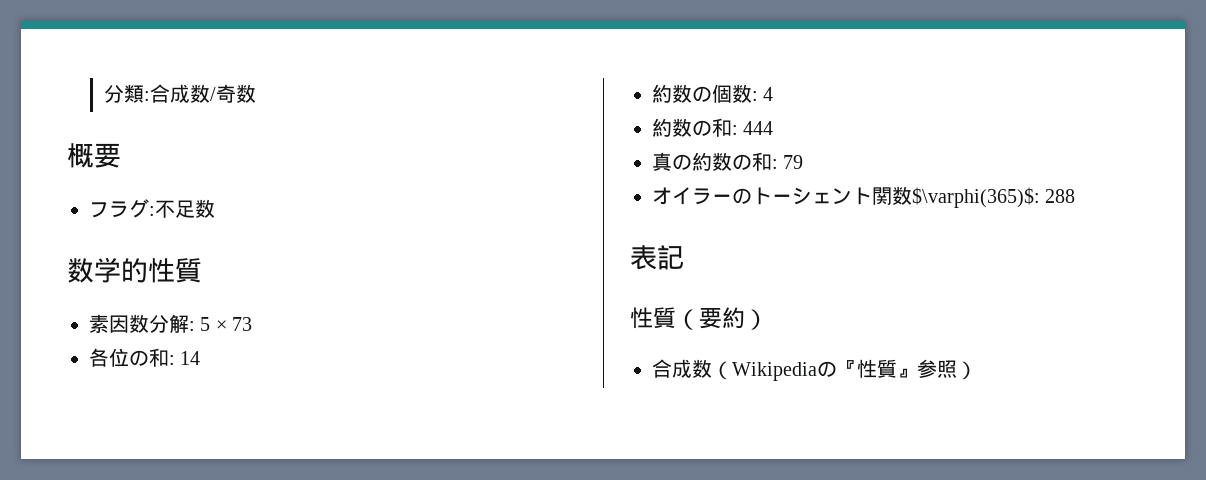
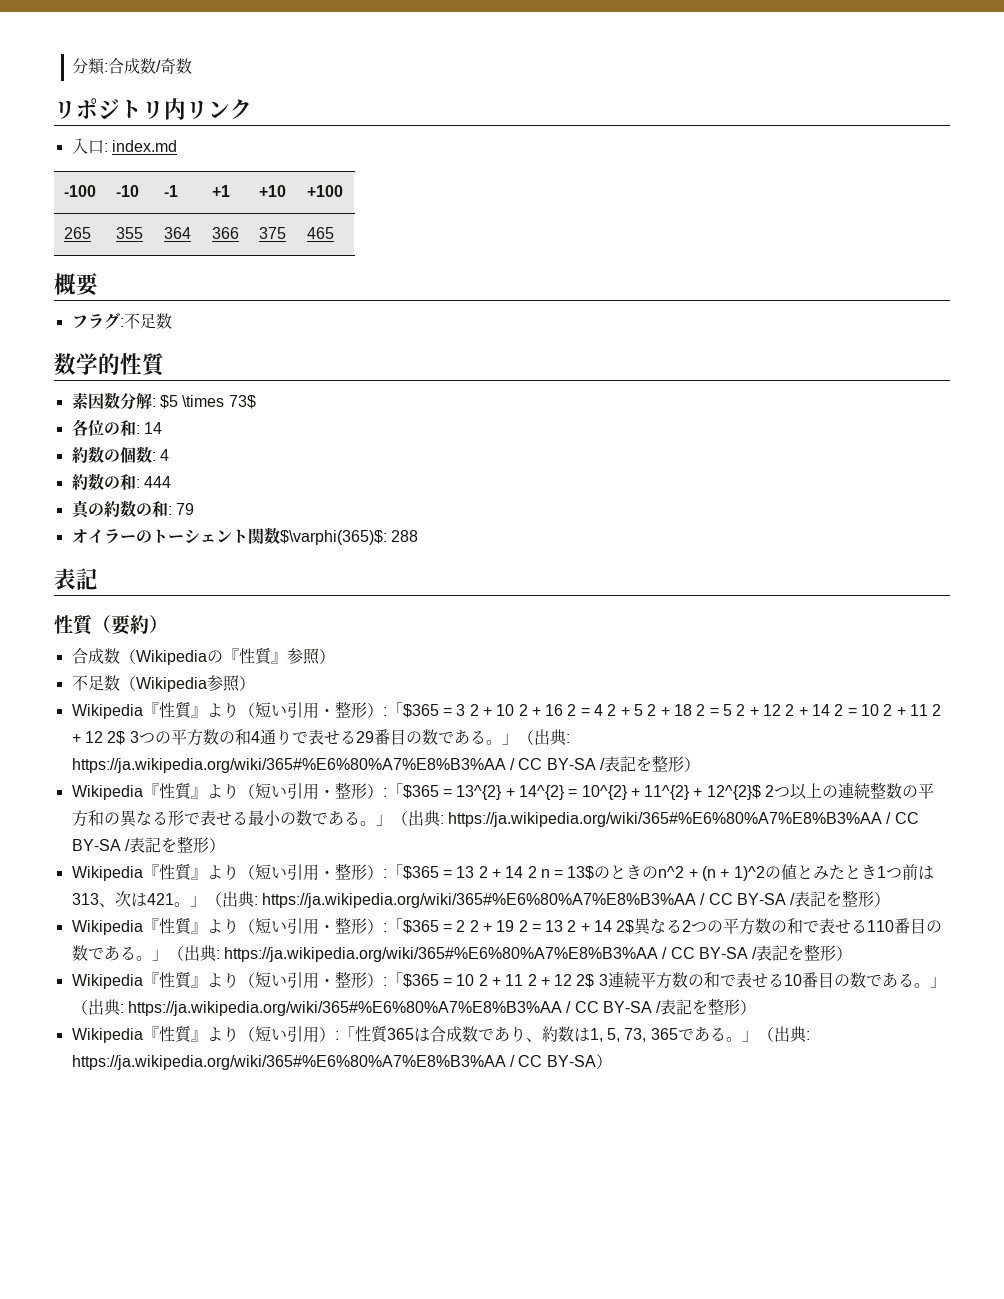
(257, 93) none -> [54,98,252,120] [71,138,177,154] [63,185,96,197] [115,185,139,197] [163,185,178,197] [211,185,230,197] [258,185,286,197] [306,185,343,197] [63,227,91,239] [115,227,143,239] [163,227,191,239] [211,227,239,239] [258,227,286,239] [306,227,334,239] // リポジトリ内リンク // 入口: index.md // -100 | -10 | -1 | +1 | +10 | +100 // 265 | 355 | 364 | 366 | 375 | 465
[200,317,253,331] 5 × 73 -> [159,395,256,409] $5 \times 73$
(977, 370) none -> [71,675,255,692] [71,701,942,719] [71,729,570,746] [71,755,700,773] [71,782,935,800] [71,810,919,827] [71,836,225,853] [71,863,934,881] [71,890,891,908] [71,917,943,935] [71,944,853,962] [71,971,946,989] [71,998,757,1016] [71,1026,810,1043] [71,1054,612,1070] // 不足数（Wikipedia参照） // Wikipedia『性質』より（短い引用・整形）:「$365 = 3 2 + 10 2 + 16 2 = 4 2 + 5 2 + 18 2 = 5 2 + 12 2 + 14 2 = 10 2 + 11 2 + 12 2$ 3つの平方数の和4通りで表せる29番目の数である。」（出典: https://ja.wikipedia.org/wiki/365#%E6%80%A7%E8%B3%AA / CC BY-SA /表記を整形） // Wikipedia『性質』より（短い引用・整形）:「$365 = 13^{2} + 14^{2} = 10^{2} + 11^{2} + 12^{2}$ 2つ以上の連続整数の平方和の異なる形で表せる最小の数である。」（出典: https://ja.wikipedia.org/wiki/365#%E6%80%A7%E8%B3%AA / CC BY-SA /表記を整形） // Wikipedia『性質』より（短い引用・整形）:「$365 = 13 2 + 14 2 n = 13$のときのn^2 + (n + 1)^2の値とみたとき1つ前は313、次は421。」（出典: https://ja.wikipedia.org/wiki/365#%E6%80%A7%E8%B3%AA / CC BY-SA /表記を整形） // Wikipedia『性質』より（短い引用・整形）:「$365 = 2 2 + 19 2 = 13 2 + 14 2$異なる2つの平方数の和で表せる110番目の数である。」（出典: https://ja.wikipedia.org/wiki/365#%E6%80%A7%E8%B3%AA / CC BY-SA /表記を整形） // Wikipedia『性質』より（短い引用・整形）:「$365 = 10 2 + 11 2 + 12 2$ 3連続平方数の和で表せる10番目の数である。」（出典: https://ja.wikipedia.org/wiki/365#%E6%80%A7%E8%B3%AA / CC BY-SA /表記を整形） // Wikipedia『性質』より（短い引用）:「性質365は合成数であり、約数は1, 5, 73, 365である。」（出典: https://ja.wikipedia.org/wiki/365#%E6%80%A7%E8%B3%AA / CC BY-SA）

